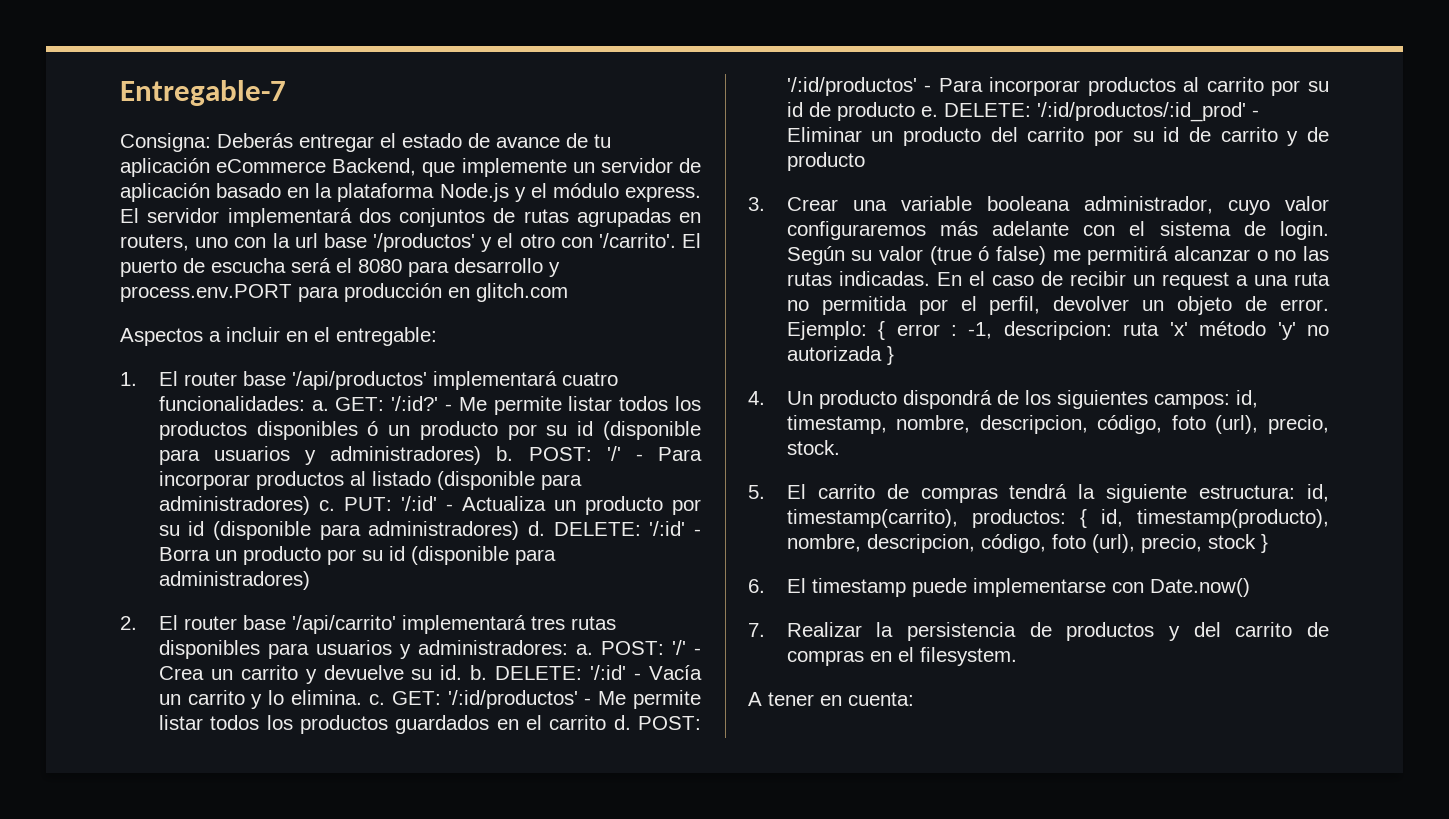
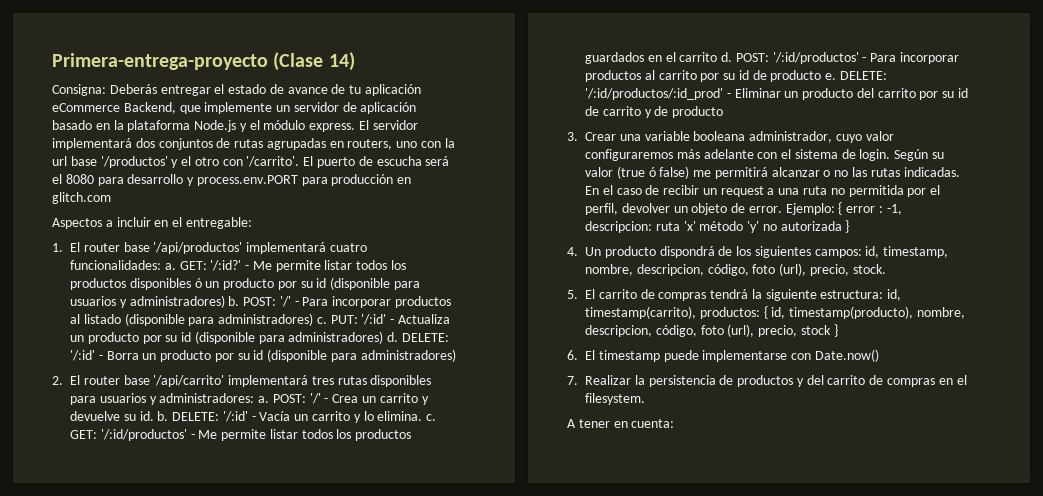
[120,80,286,106] Entregable-7 -> [52,52,355,71] Primera-entrega-proyecto (Clase 14)

